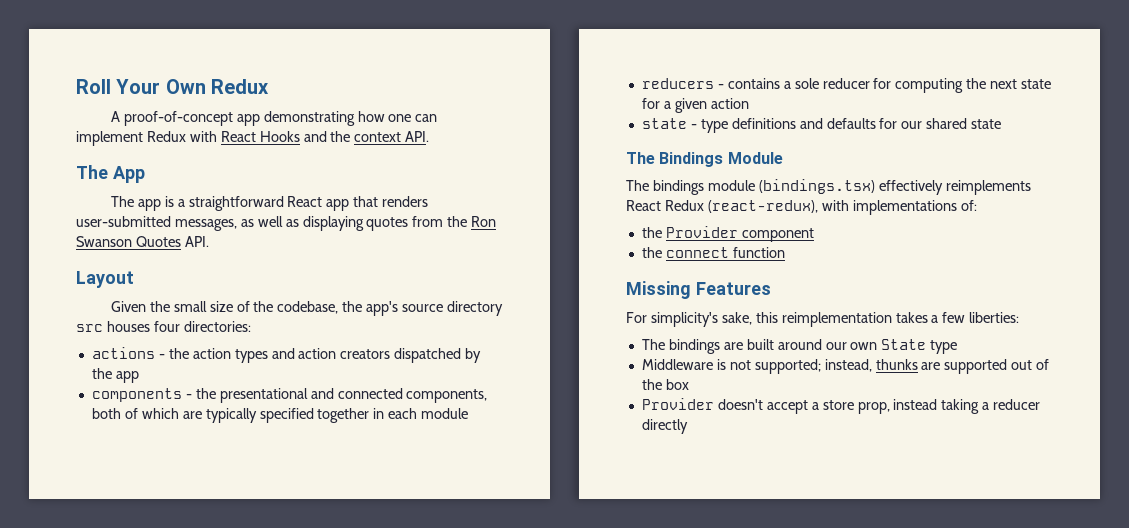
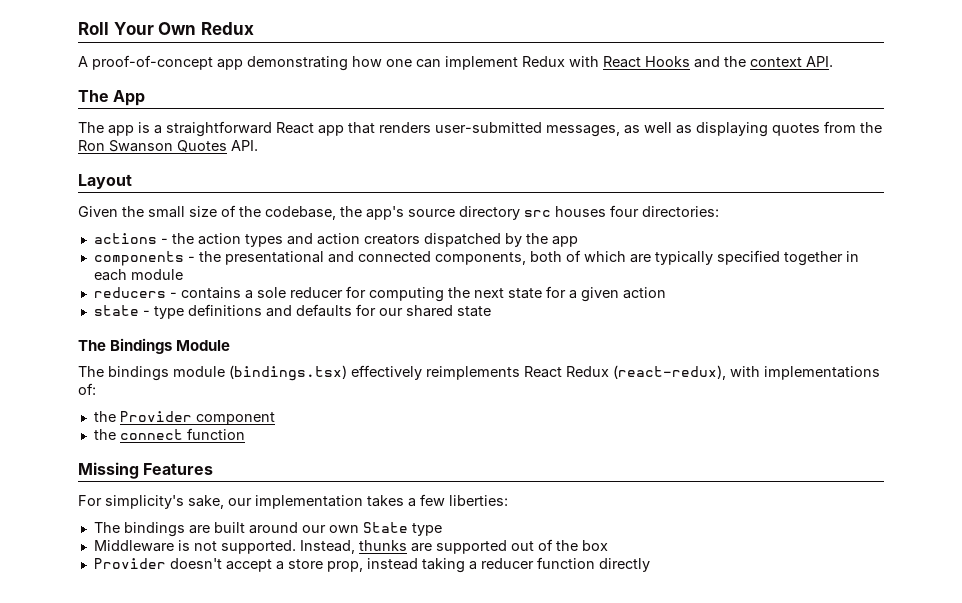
[755,312,892,327] this reimplementation -> [228,495,363,509] our implementation
[754,359,872,374] supported; instead, -> [220,540,355,554] supported. Instead,
(1041, 404) none -> [536,557,595,569] function

